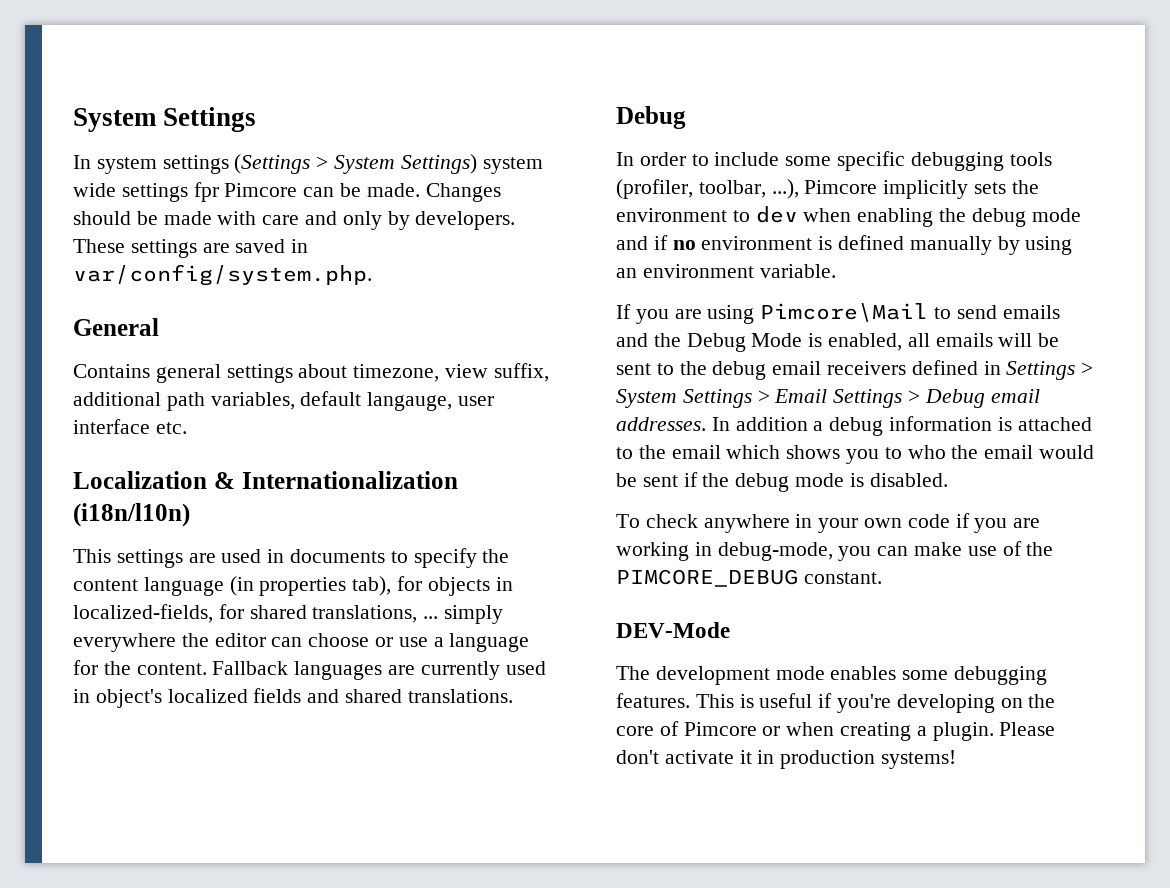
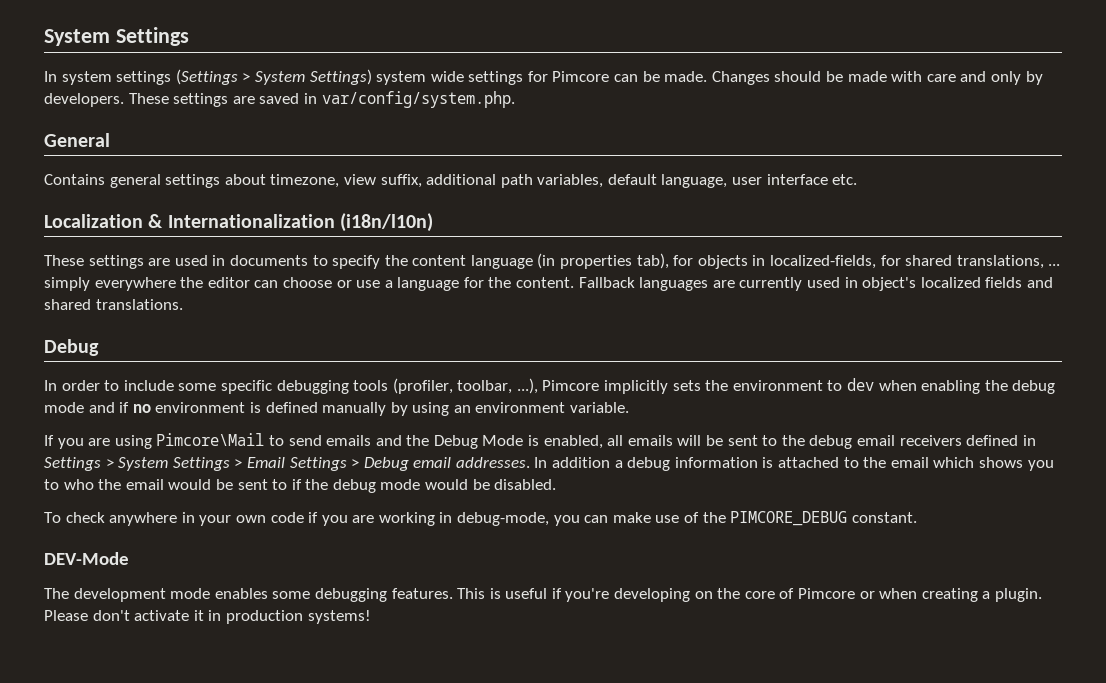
[193,182,219,202] fpr -> [527,71,548,82] for
[367,392,453,411] langauge, -> [661,174,728,188] language,
[73,549,111,563] This -> [44,255,84,266] These
(678, 481) none -> [272,479,288,490] to
[849,473,864,487] is -> [425,479,490,490] would be

